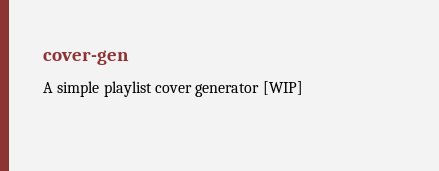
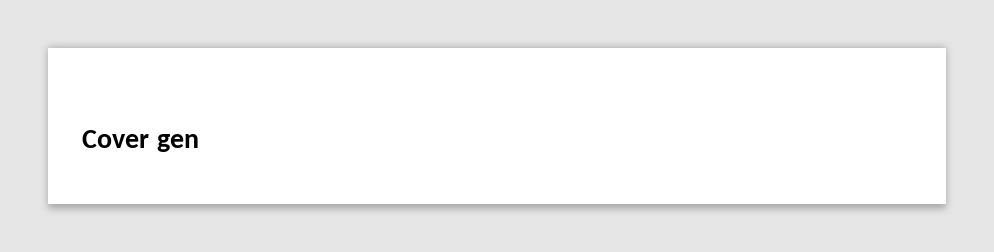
[43,50,129,65] [43,81,303,97] cover-gen // A simple playlist cover generator [WIP] -> [82,130,199,152] Cover gen

